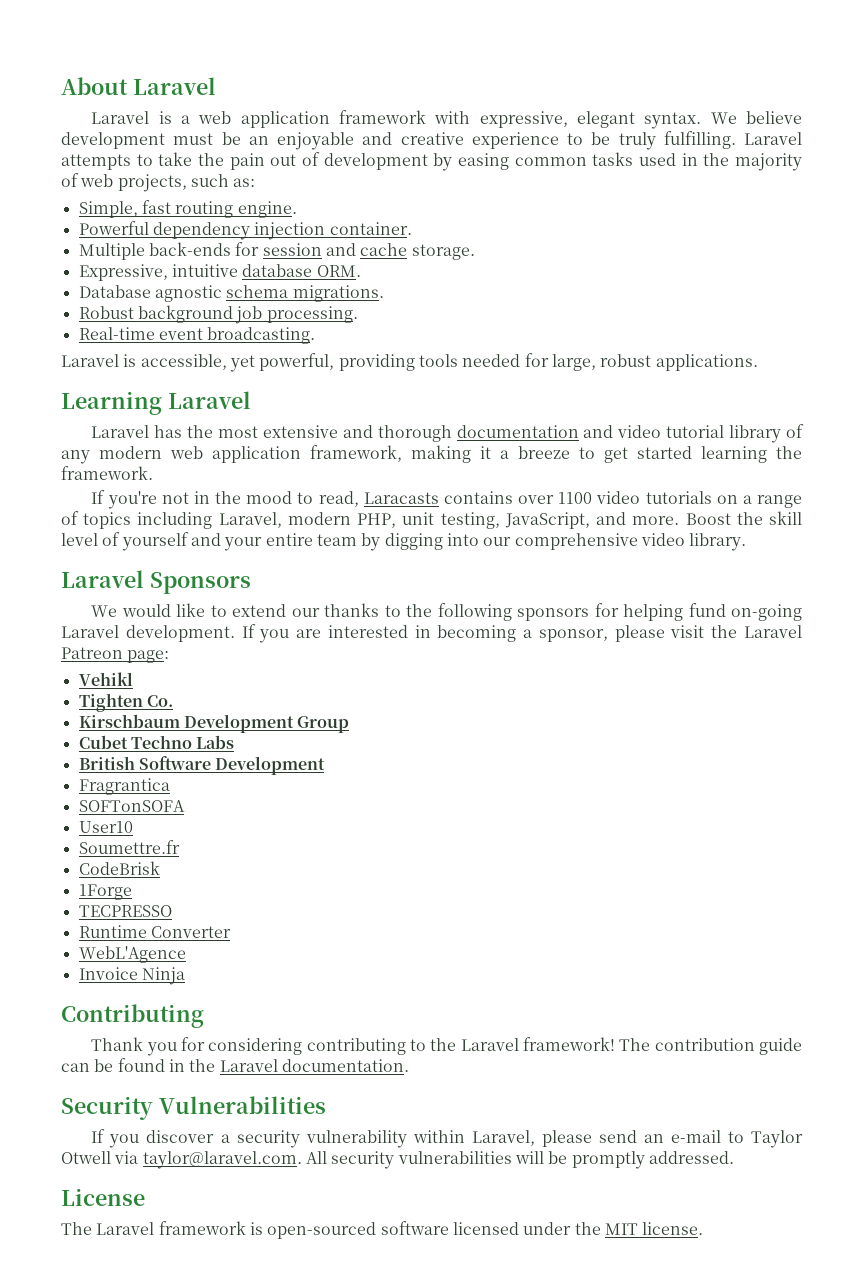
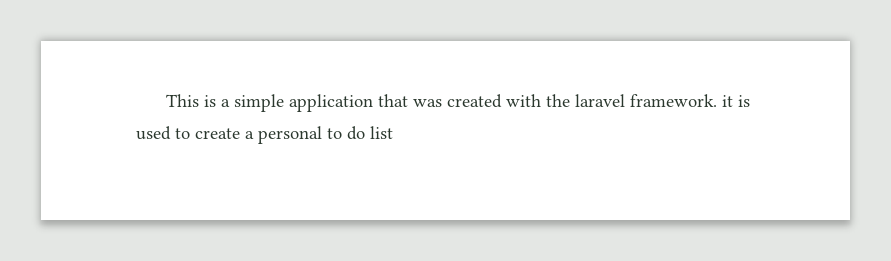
[61,77,216,95] [91,110,802,129] [61,131,802,150] [61,152,802,171] [61,173,256,192] [78,200,297,218] [78,221,412,240] [78,242,475,260] [78,264,361,281] [78,285,384,302] [78,305,358,324] [78,327,316,344] [61,353,758,372] [61,391,251,415] [91,424,804,443] [61,445,802,464] [61,466,153,480] [91,490,803,509] [61,511,803,529] [61,532,747,551] [61,570,251,594] [91,603,802,621] [61,624,802,643] [61,647,170,663] [78,672,133,686] [78,693,173,712] [78,714,350,733] [78,735,235,749] [78,756,326,775] [78,778,170,795] [78,800,185,812] [78,821,133,833] [78,840,180,854] [78,861,160,875] [78,884,132,900] [78,905,172,917] [78,925,231,938] [78,946,186,963] [78,967,185,985] [61,1004,204,1028] [91,1037,802,1056] [61,1058,409,1072] [61,1096,326,1120] [91,1129,803,1148] [61,1151,734,1169] [61,1188,145,1206] [61,1221,704,1239] About Laravel // Laravel is a web application framework with expressive, elegant syntax. We believe development must be an enjoyable and creative experience to be truly fulfilling. Laravel attempts to take the pain out of development by easing common tasks used in the majority of web projects, such as: // Simple, fast routing engine. // Powerful dependency injection container. // Multiple back-ends for session and cache storage. // Expressive, intuitive database ORM. // Database agnostic schema migrations. // Robust background job processing. // Real-time event broadcasting. // Laravel is accessible, yet powerful, providing tools needed for large, robust applications. // Learning Laravel // Laravel has the most extensive and thorough documentation and video tutorial library of any modern web application framework, making it a breeze to get started learning the framework. // If you're not in the mood to read, Laracasts contains over 1100 video tutorials on a range of topics including Laravel, modern PHP, unit testing, JavaScript, and more. Boost the skill level of yourself and your entire team by digging into our comprehensive video library. // Laravel Sponsors // We would like to extend our thanks to the following sponsors for helping fund on-going Laravel development. If you are interested in becoming a sponsor, please visit the Laravel Patreon page: // Vehikl // Tighten Co. // Kirschbaum Development Group // Cubet Techno Labs // British Software Development // Fragrantica // SOFTonSOFA // User10 // Soumettre.fr // CodeBrisk // 1Forge // TECPRESSO // Runtime Converter // WebL'Agence // Invoice Ninja // Contributing // Thank you for considering contributing to the Laravel framework! The contribution guide can be found in the Laravel documentation. // Security Vulnerabilities // If you discover a security vulnerability within Laravel, please send an e-mail to Taylor Otwell via taylor@laravel.com. All security vulnerabilities will be promptly addressed. // License // The Laravel framework is open-sourced software licensed under the MIT license. -> [165,94,750,112] [136,126,393,144] This is a simple application that was created with the laravel framework. it is used to create a personal to do list

